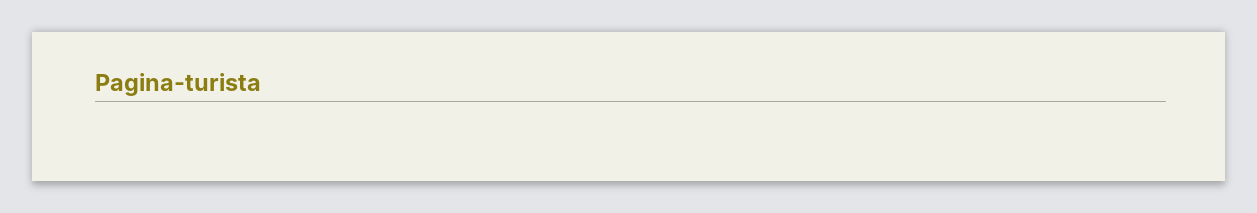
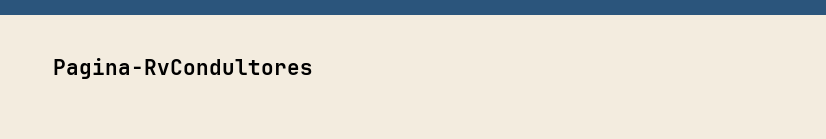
[95,73,261,96] Pagina-turista -> [53,58,313,79] Pagina-RvCondultores

